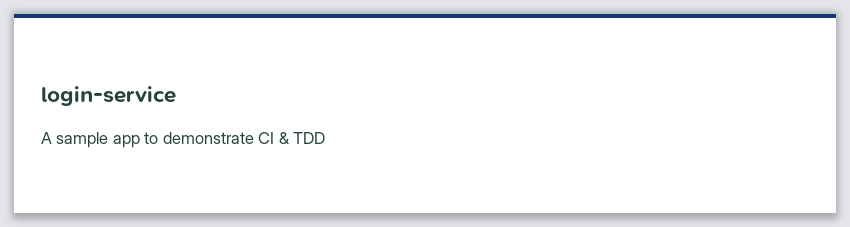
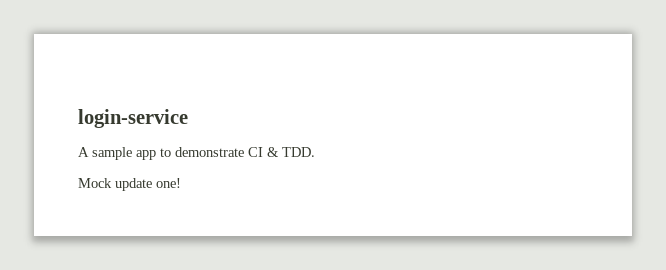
[293,132,326,144] TDD -> [282,147,315,157] [78,178,181,191] TDD. // Mock update one!

